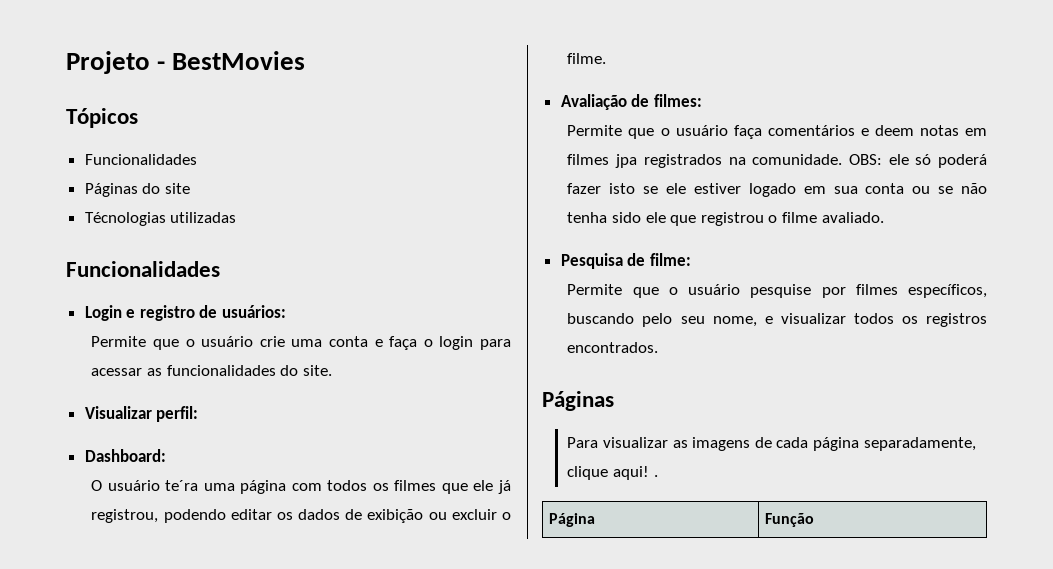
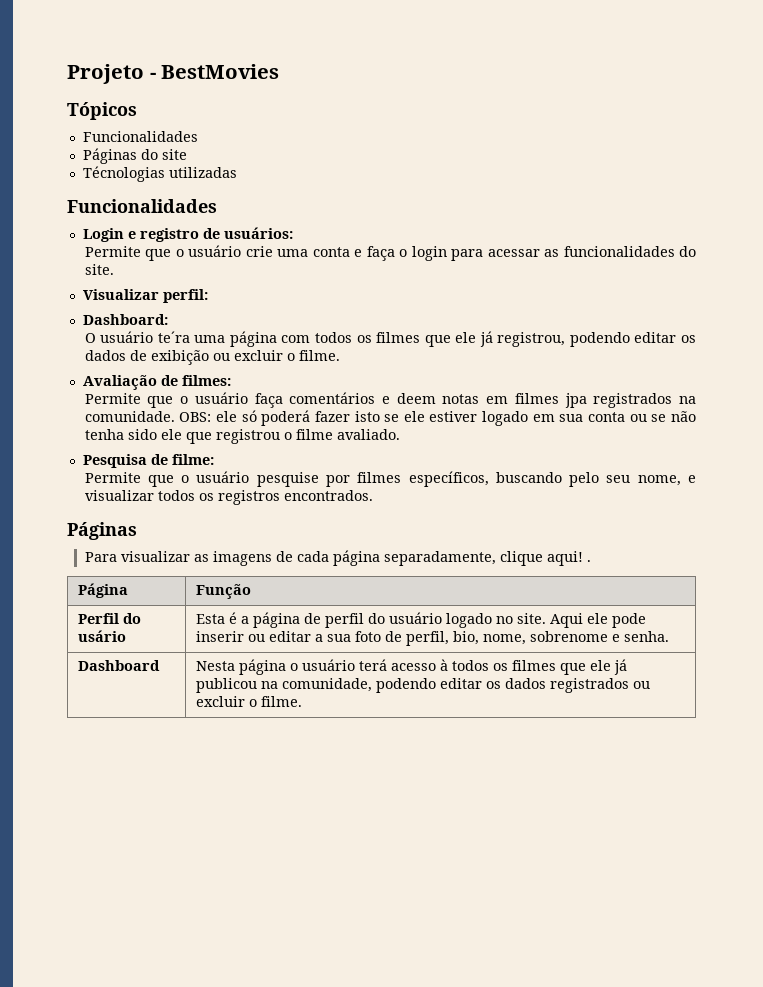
(815, 520) none -> [78,613,142,624] [78,630,127,642] [196,612,647,628] [196,631,670,646] [78,660,161,671] [196,659,628,675] [196,678,651,693] [196,696,303,707] // Perfil do usário | Esta é a página de perfil do usuário logado no site. Aqui ele pode inserir ou editar a sua foto de perfil, bio, nome, sobrenome e senha. // Dashboard | Nesta página o usuário terá acesso à todos os filmes que ele já publicou na comunidade, podendo editar os dados registrados ou excluir o filme.

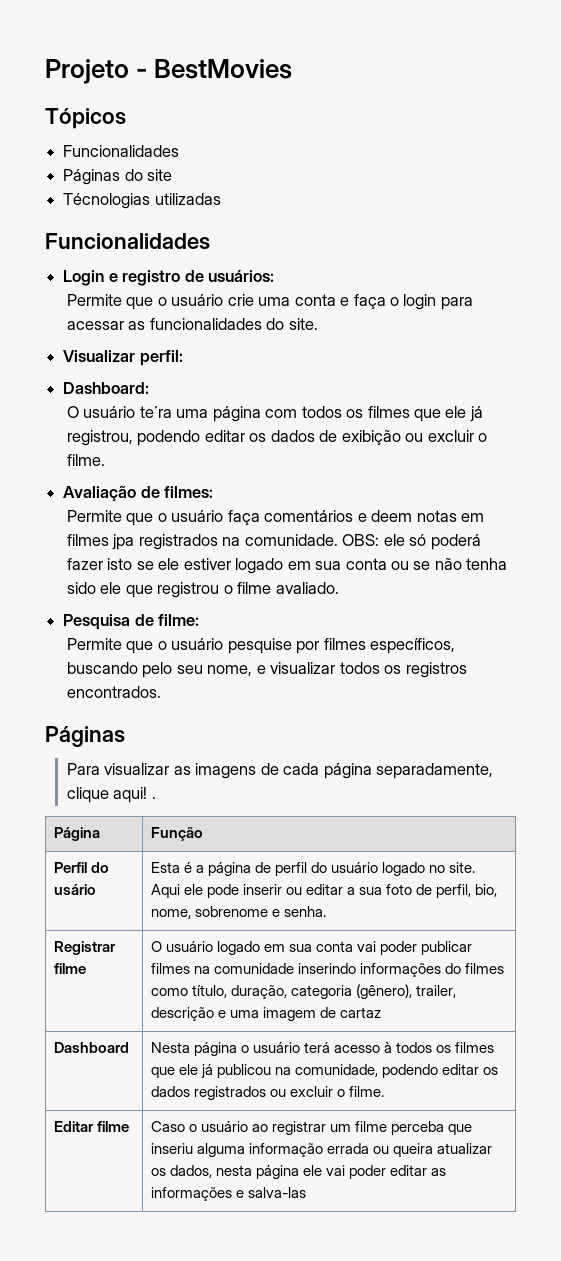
(670, 636) none -> [53,941,116,955] [53,963,86,974] [150,941,472,955] [150,963,504,977] [150,984,456,999] [150,1007,381,1021] // Registrar filme | O usuário logado em sua conta vai poder publicar filmes na comunidade inserindo informações do filmes como título, duração, categoria (gênero), trailer, descrição e uma imagem de cartaz
(303, 701) none -> [53,1121,129,1132] [150,1121,472,1135] [150,1143,492,1157] [150,1165,446,1179] [150,1187,306,1201] // Editar filme | Caso o usuário ao registrar um filme perceba que inseriu alguma informação errada ou queira atualizar os dados, nesta página ele vai poder editar as informações e salva-las

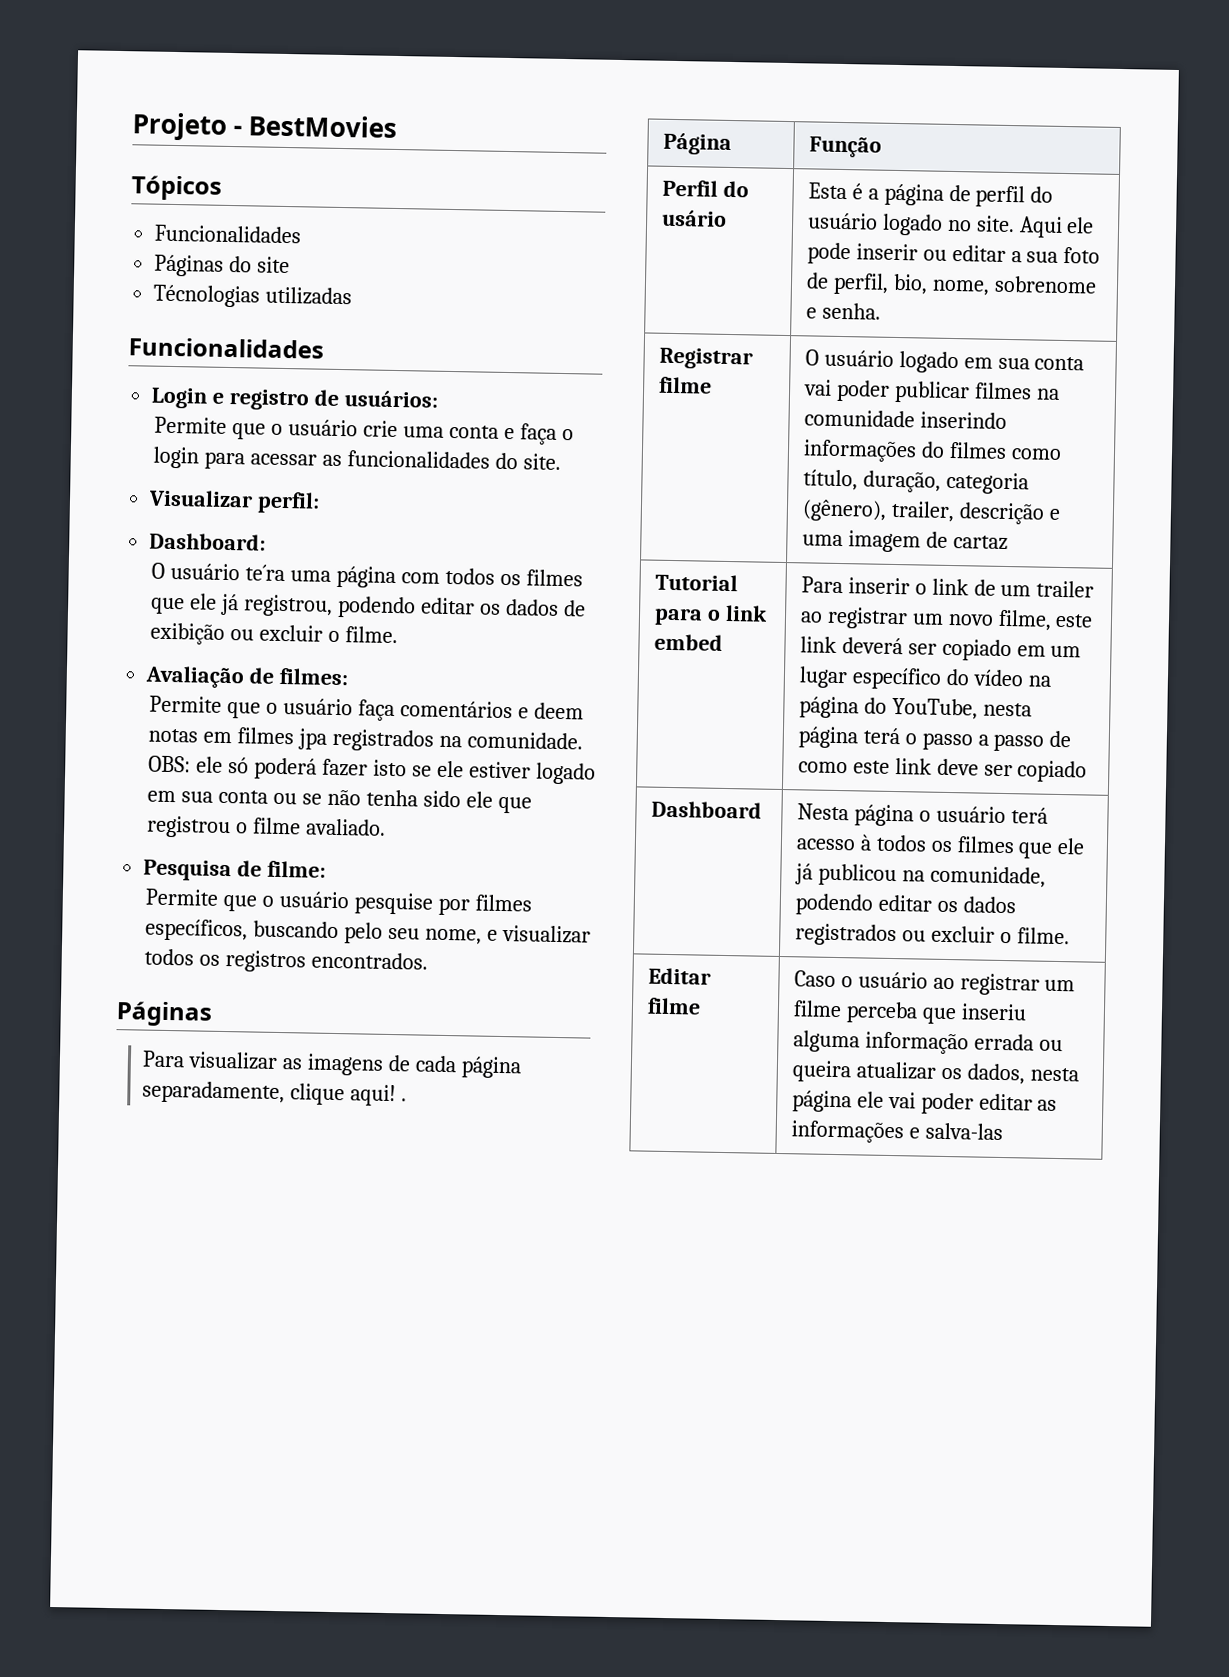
(381, 1012) none -> [654,573,738,592] [653,604,768,626] [653,633,723,651] [800,576,1095,598] [799,606,1094,631] [799,636,1082,662] [798,666,1051,690] [798,696,1032,720] [797,726,1073,752] [797,758,1088,783] // Tutorial para o link embed | Para inserir o link de um trailer ao registrar um novo filme, este link deverá ser copiado em um lugar específico do vídeo na página do YouTube, nesta página terá o passo a passo de como este link deve ser copiado

